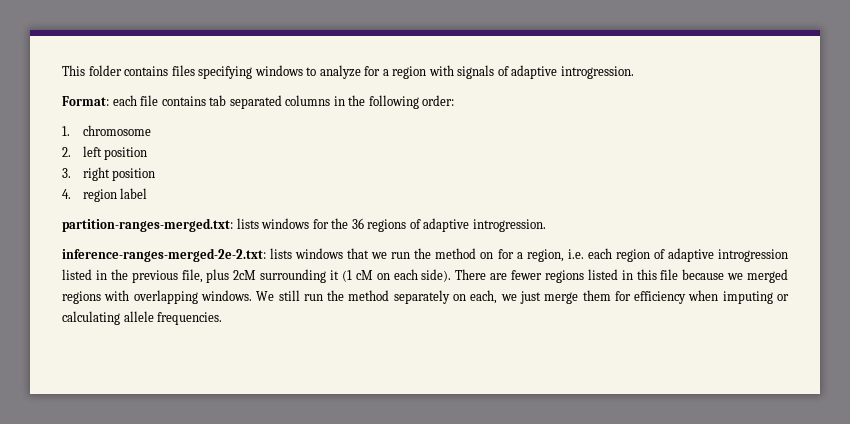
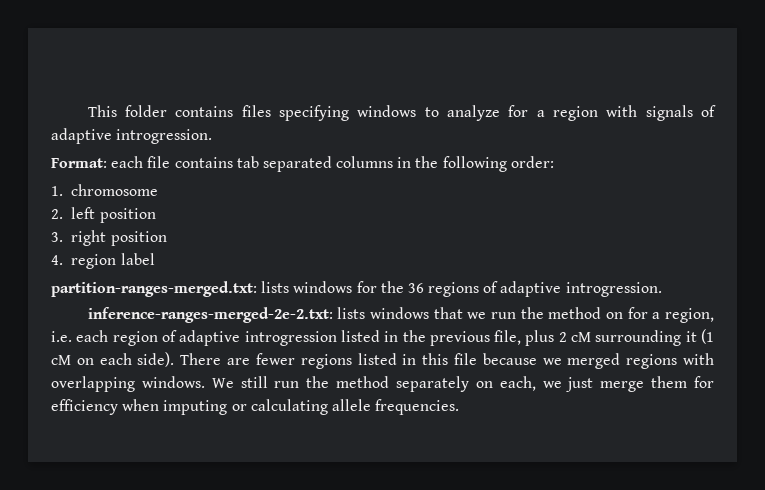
[233,270,257,280] 2cM -> [558,332,592,342] 2 cM

